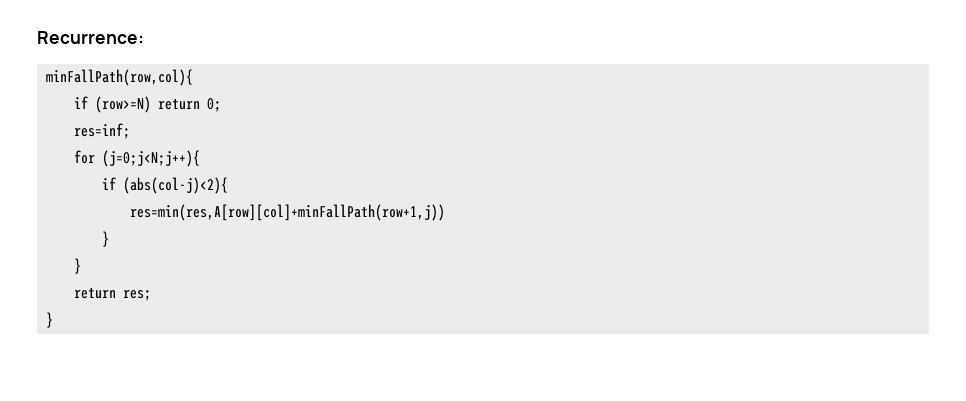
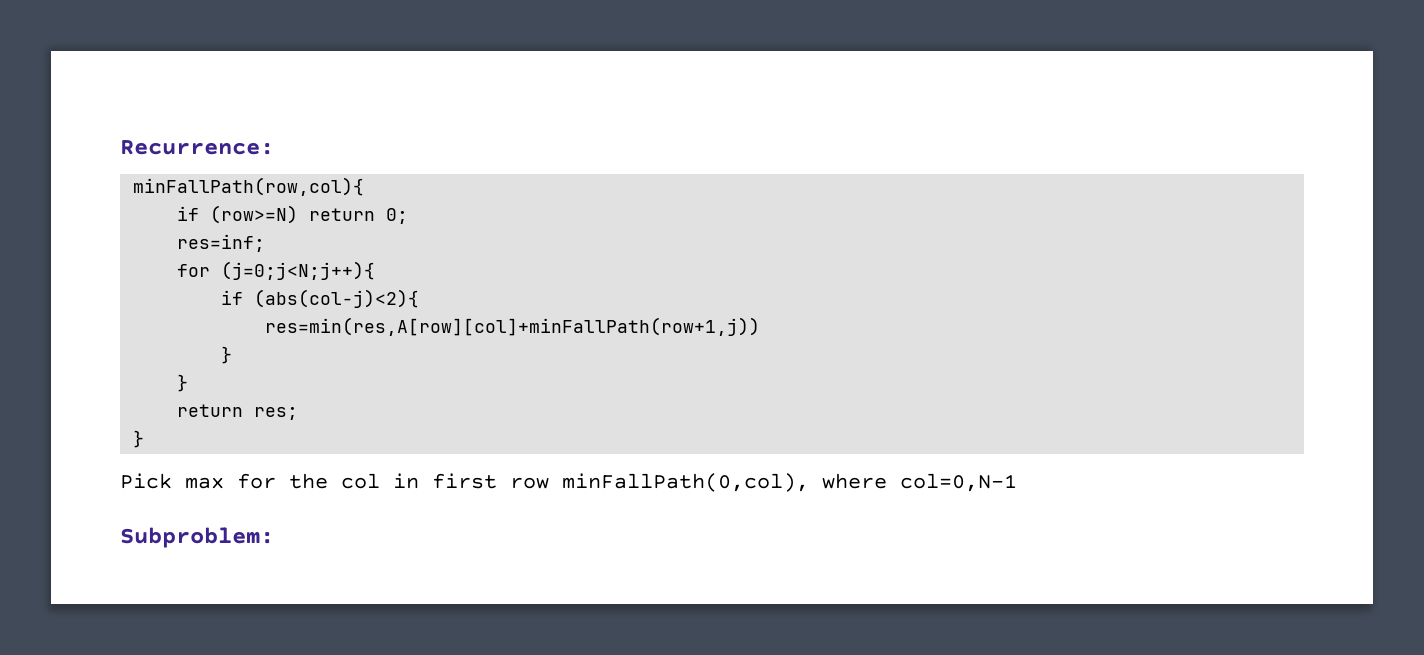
(53, 320) none -> [120,473,1017,492] [120,527,274,548] // Pick max for the col in first row minFallPath(0,col), where col=0,N-1 // Subproblem:

